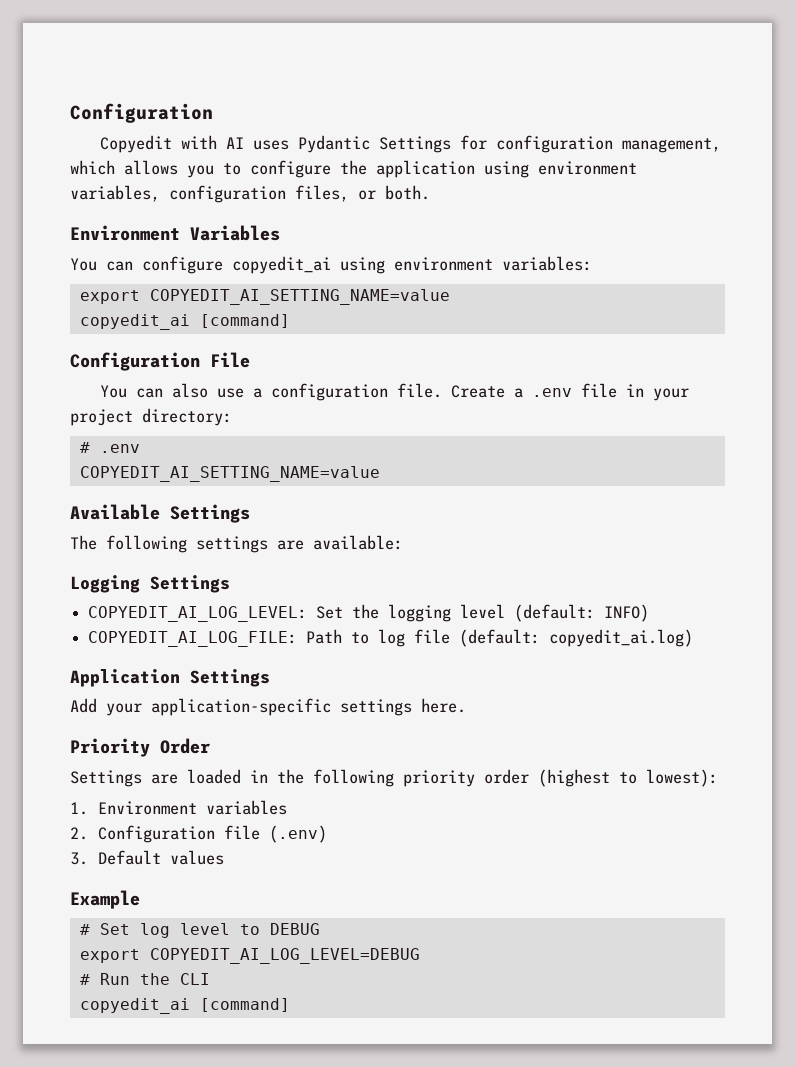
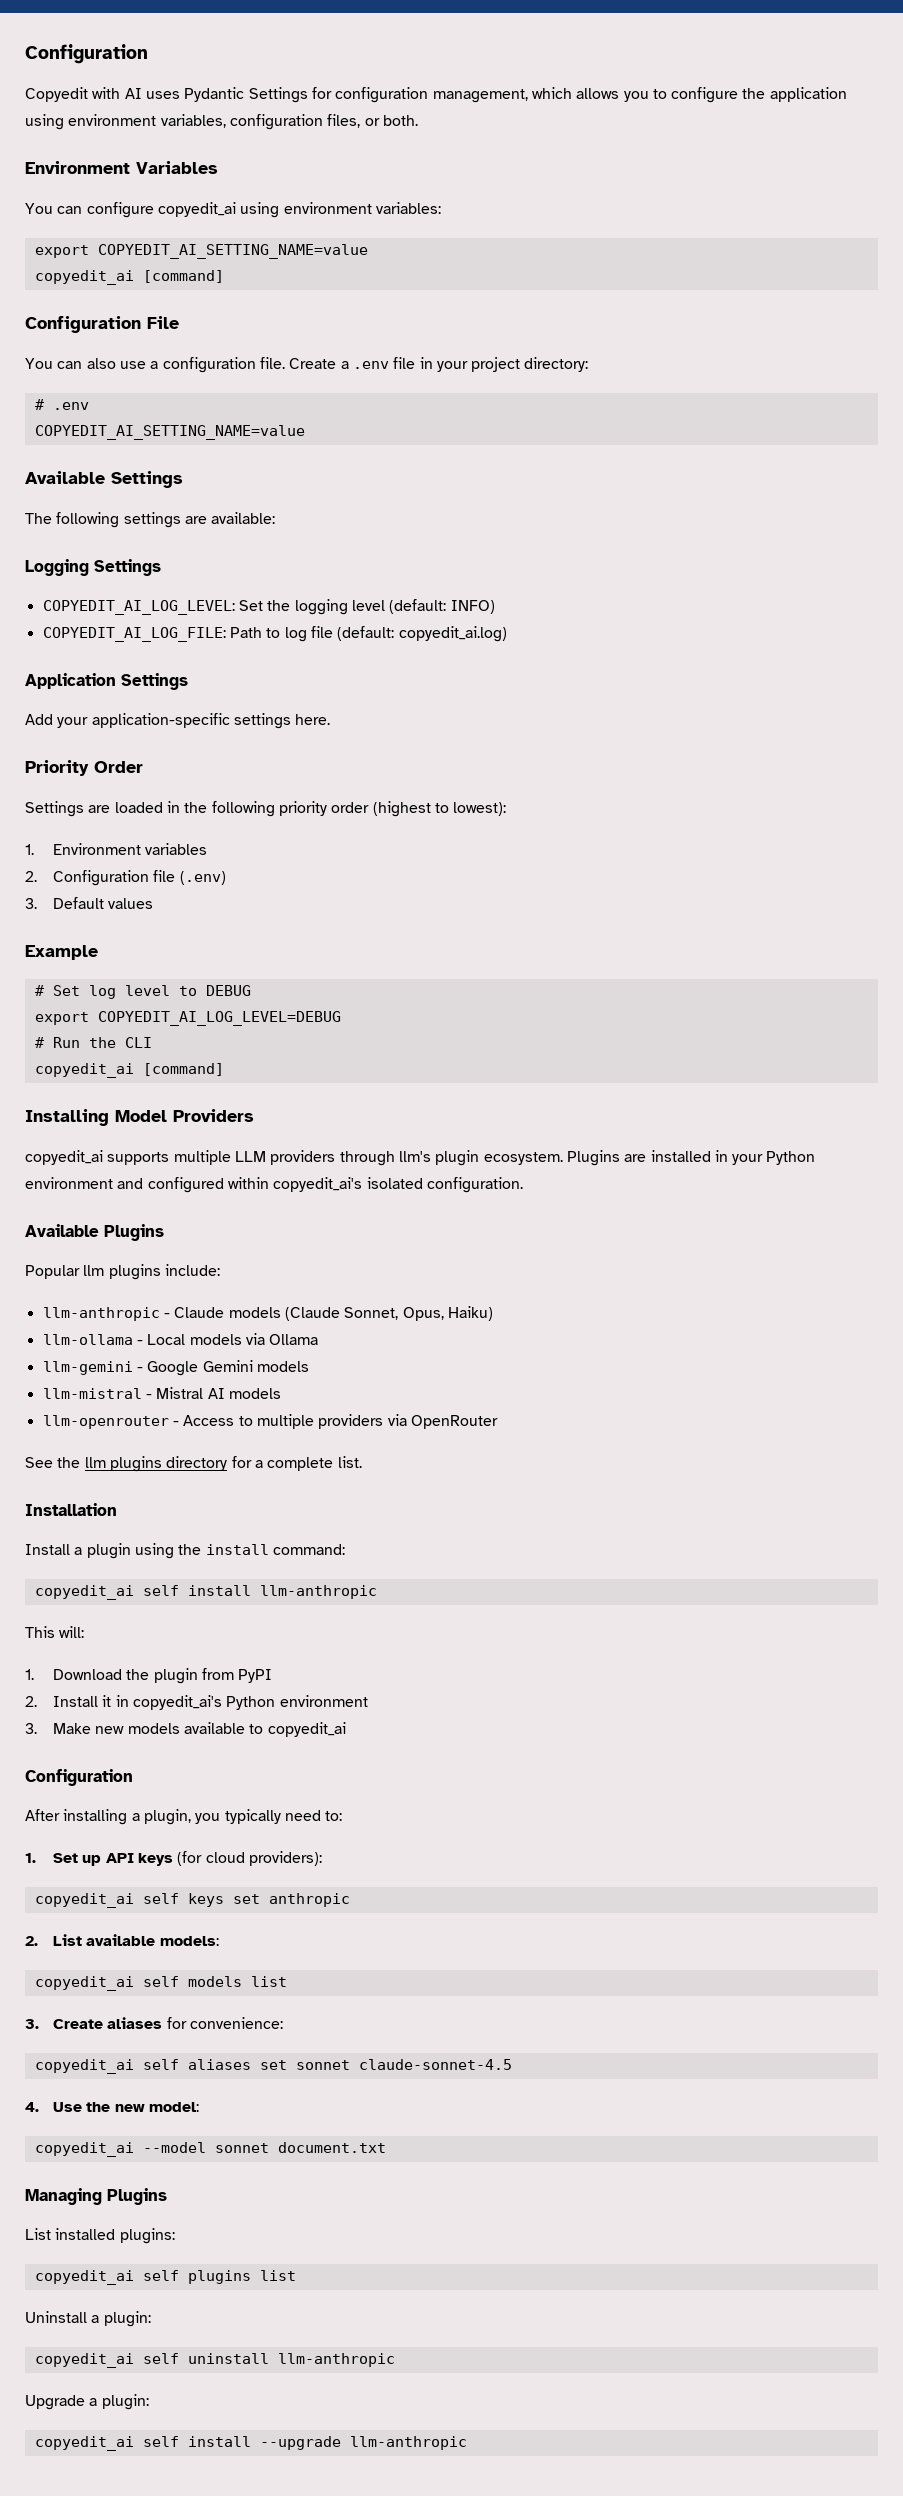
(290, 1005) none -> [25,1109,254,1126] [25,1150,816,1166] [25,1177,523,1193] [25,1224,164,1241] [25,1264,220,1280] [42,1306,493,1321] [42,1333,319,1345] [42,1360,309,1376] [42,1387,281,1399] [42,1414,498,1429] [25,1456,362,1472] [25,1503,117,1516] [25,1543,345,1559] [34,1585,377,1600] [25,1626,85,1638] [25,1668,273,1684] [25,1695,368,1710] [25,1722,346,1737] [25,1769,133,1786] [25,1809,343,1825] [25,1851,322,1866] [34,1893,350,1908] [25,1934,219,1946] [34,1976,287,1991] [25,2017,283,2029] [34,2059,512,2074] [25,2102,199,2112] [34,2142,386,2157] [25,2188,167,2205] [25,2228,175,2244] [34,2270,296,2285] [25,2311,151,2327] [34,2353,395,2368] [25,2394,149,2410] [34,2436,467,2451] // Installing Model Providers // copyedit_ai supports multiple LLM providers through llm's plugin ecosystem. Plugins are installed in your Python environment and configured within copyedit_ai's isolated configuration. // Available Plugins // Popular llm plugins include: // llm-anthropic - Claude models (Claude Sonnet, Opus, Haiku) // llm-ollama - Local models via Ollama // llm-gemini - Google Gemini models // llm-mistral - Mistral AI models // llm-openrouter - Access to multiple providers via OpenRouter // See the llm plugins directory for a complete list. // Installation // Install a plugin using the install command: // copyedit_ai self install llm-anthropic // This will: // 1. Download the plugin from PyPI // 2. Install it in copyedit_ai's Python environment // 3. Make new models available to copyedit_ai // Configuration // After installing a plugin, you typically need to: // 1. Set up API keys (for cloud providers): // copyedit_ai self keys set anthropic // 2. List available models: // copyedit_ai self models list // 3. Create aliases for convenience: // copyedit_ai self aliases set sonnet claude-sonnet-4.5 // 4. Use the new model: // copyedit_ai --model sonnet document.txt // Managing Plugins // List installed plugins: // copyedit_ai self plugins list // Uninstall a plugin: // copyedit_ai self uninstall llm-anthropic // Upgrade a plugin: // copyedit_ai self install --upgrade llm-anthropic

